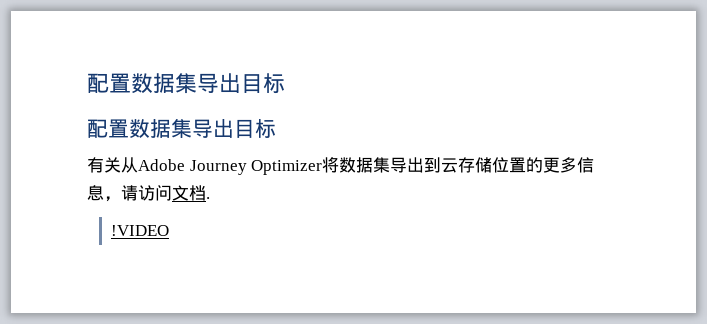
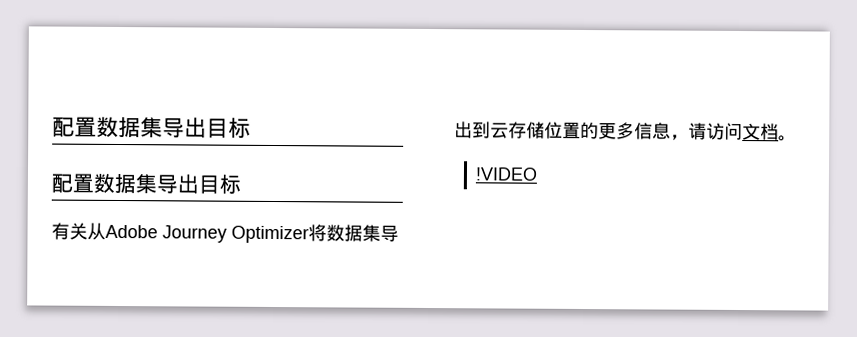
[206,197,210,199] . -> [778,135,797,142] 。

